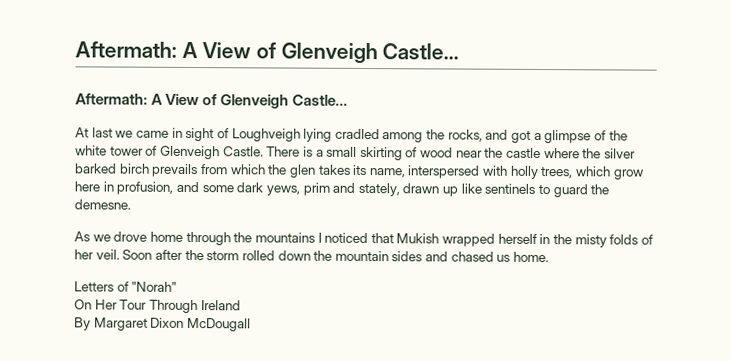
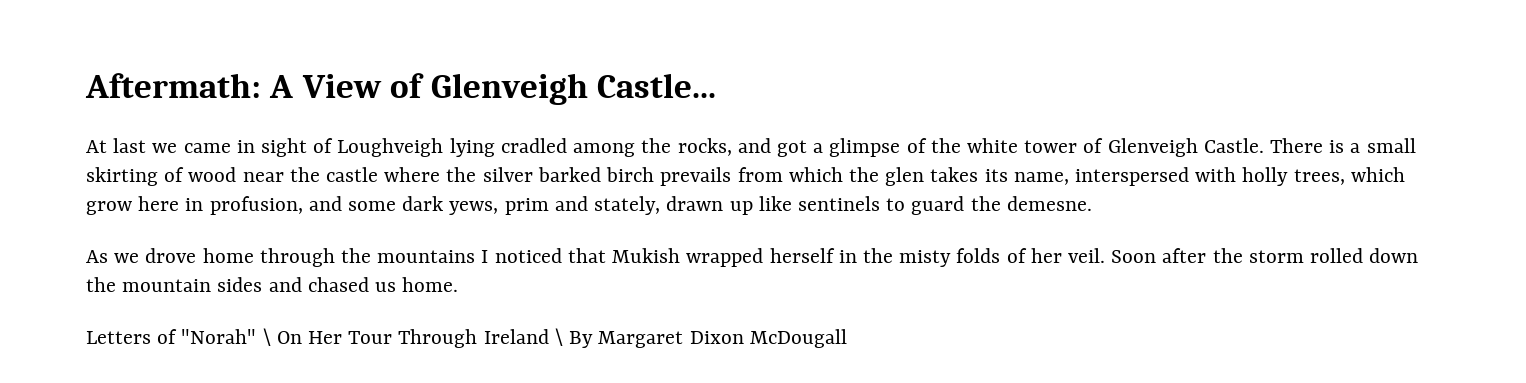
[75,41,460,64] [75,93,349,109] Aftermath: A View of Glenveigh Castle... // Aftermath: A View of Glenveigh Castle... -> [85,73,717,105] Aftermath: A View of Glenveigh Castle...
(178, 286) // -> [262,328,271,346] \
(241, 305) // -> [554,328,563,346] \

